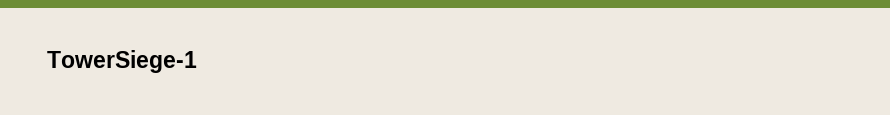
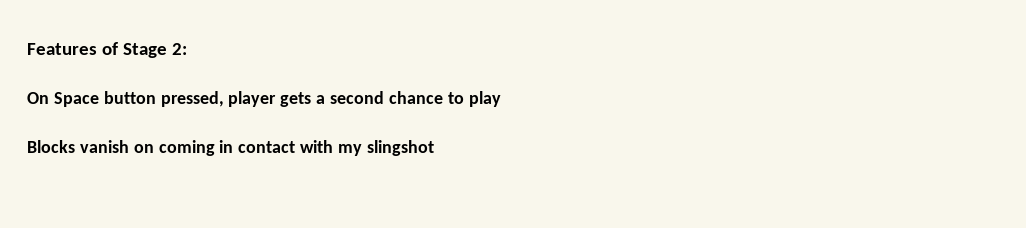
[47,50,197,73] TowerSiege-1 -> [27,42,188,58] [27,91,501,107] [27,140,434,156] Features of Stage 2: // On Space button pressed, player gets a second chance to play // Blocks vanish on coming in contact with my slingshot

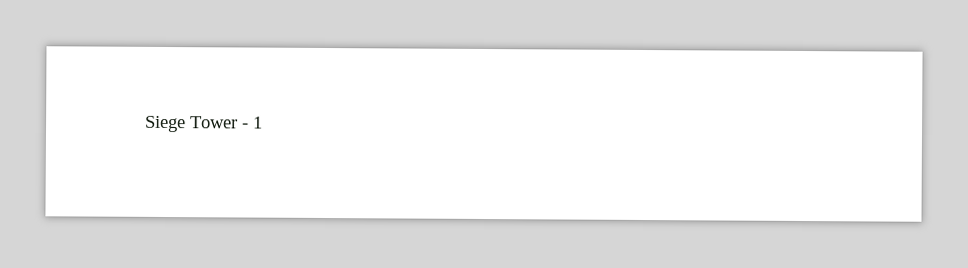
[27,42,188,58] [27,91,501,107] [27,140,434,156] Features of Stage 2: // On Space button pressed, player gets a second chance to play // Blocks vanish on coming in contact with my slingshot -> [145,115,263,133] Siege Tower - 1

